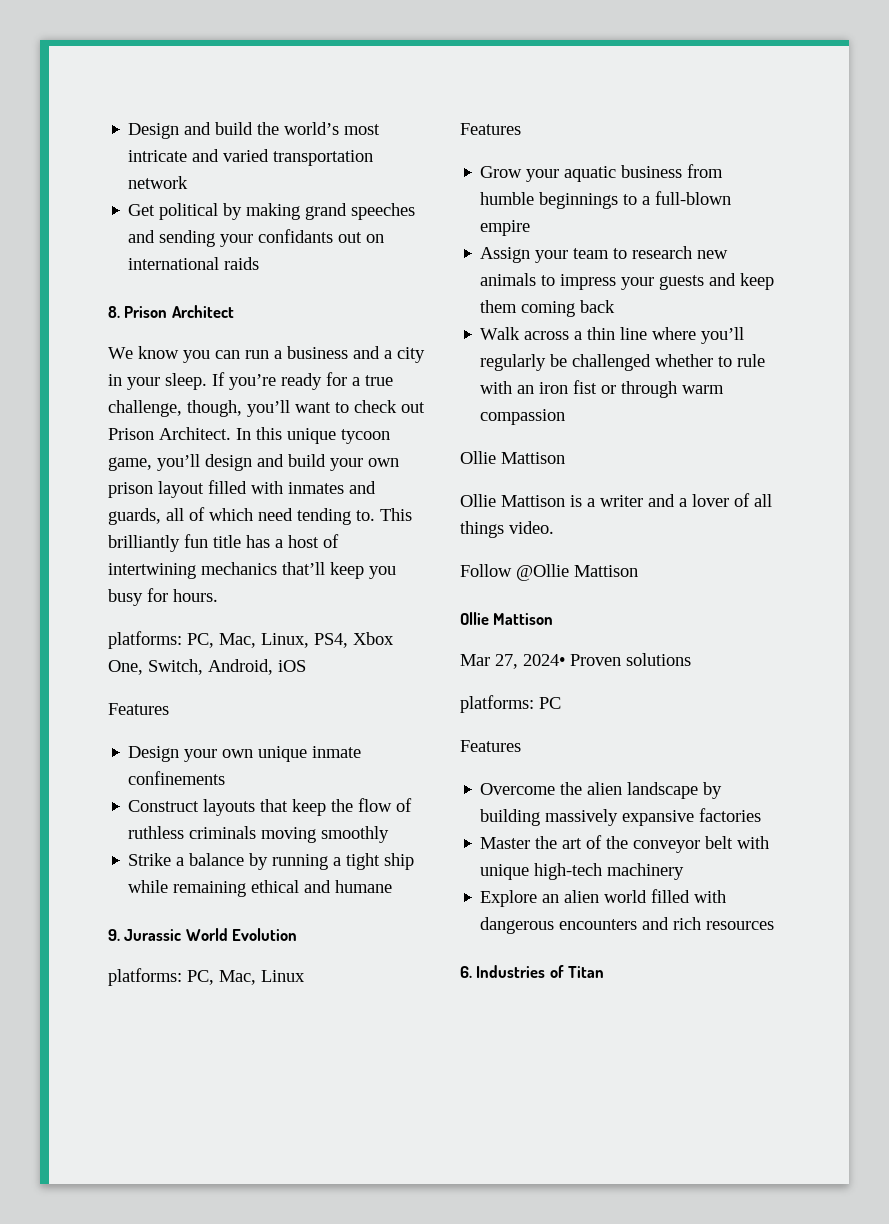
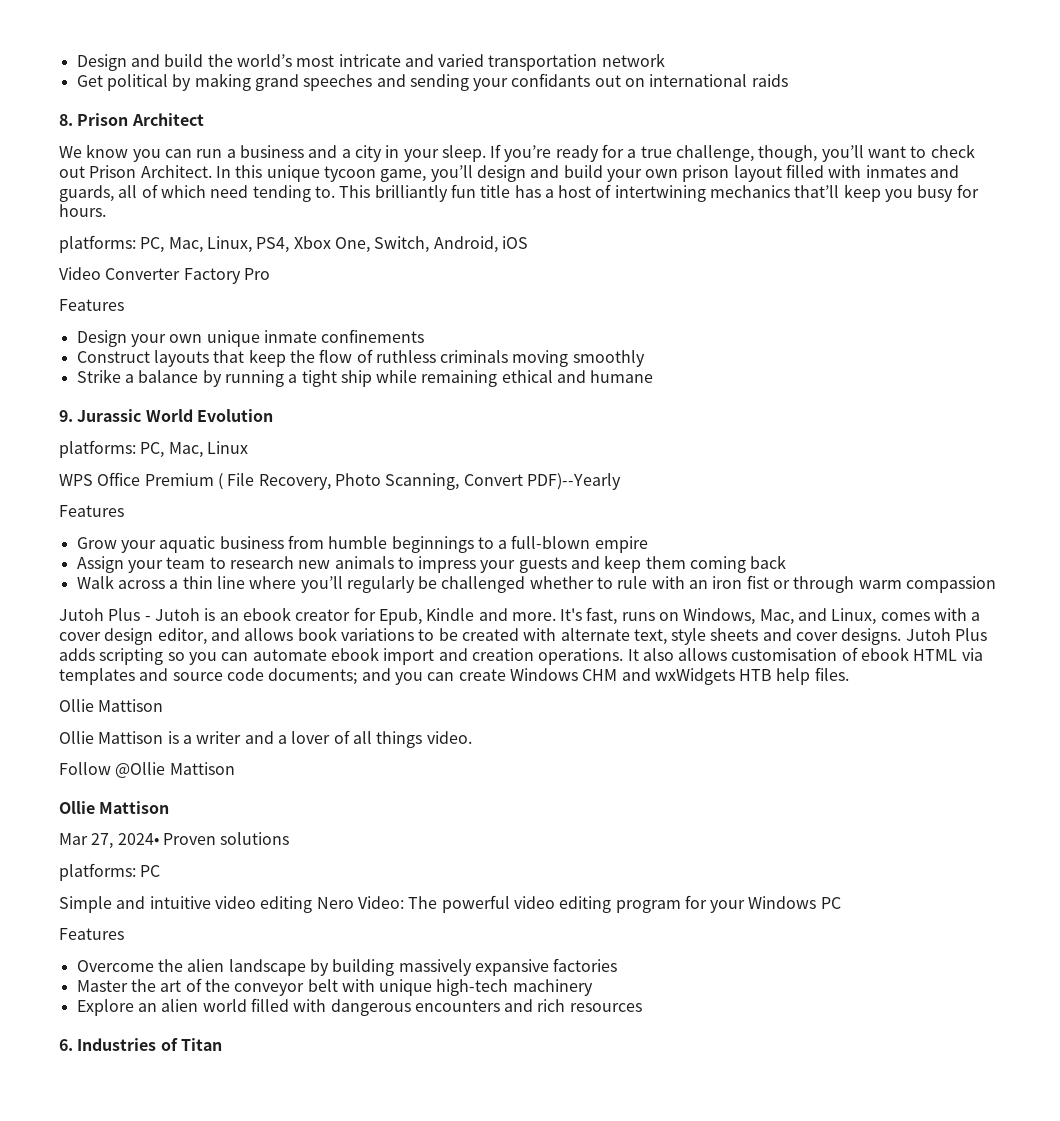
(306, 666) none -> [59,267,270,284] // Video Converter Factory Pro
(305, 976) none -> [59,472,621,490] // WPS Office Premium ( File Recovery, Photo Scanning, Convert PDF)--Yearly
(566, 417) none -> [59,607,981,625] [59,627,988,645] [59,647,983,665] [59,667,849,685] // Jutoh Plus - Jutoh is an ebook creator for Epub, Kindle and more. It's fast, runs on Windows, Mac, and Linux, comes with a cover design editor, and allows book variations to be created with alternate text, style sheets and cover designs. Jutoh Plus adds scripting so you can automate ebook import and creation operations. It also allows customisation of ebook HTML via templates and source code documents; and you can create Windows CHM and wxWidgets HTB help files.
(561, 703) none -> [59,895,841,913] // Simple and intuitive video editing Nero Video: The powerful video editing program for your Windows PC

